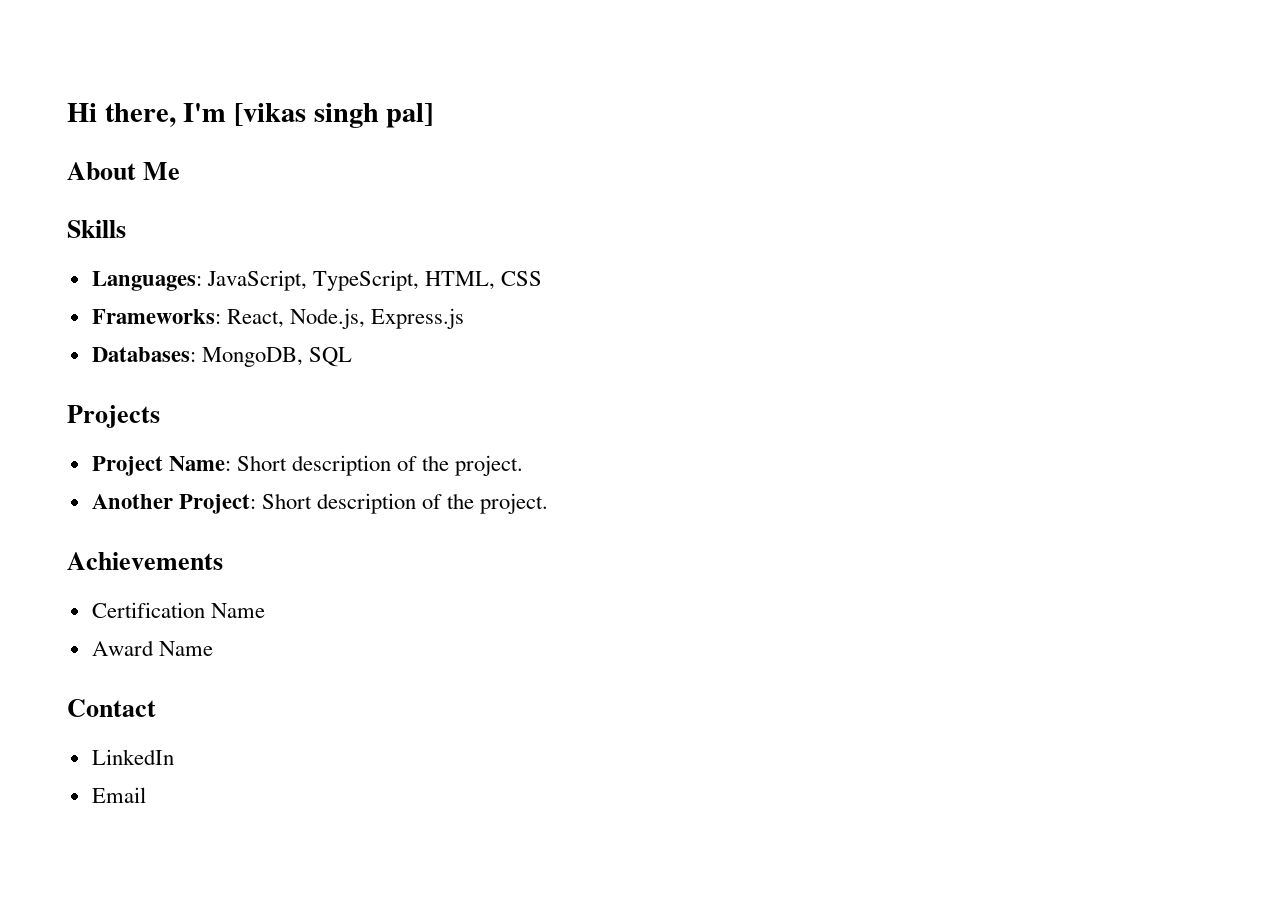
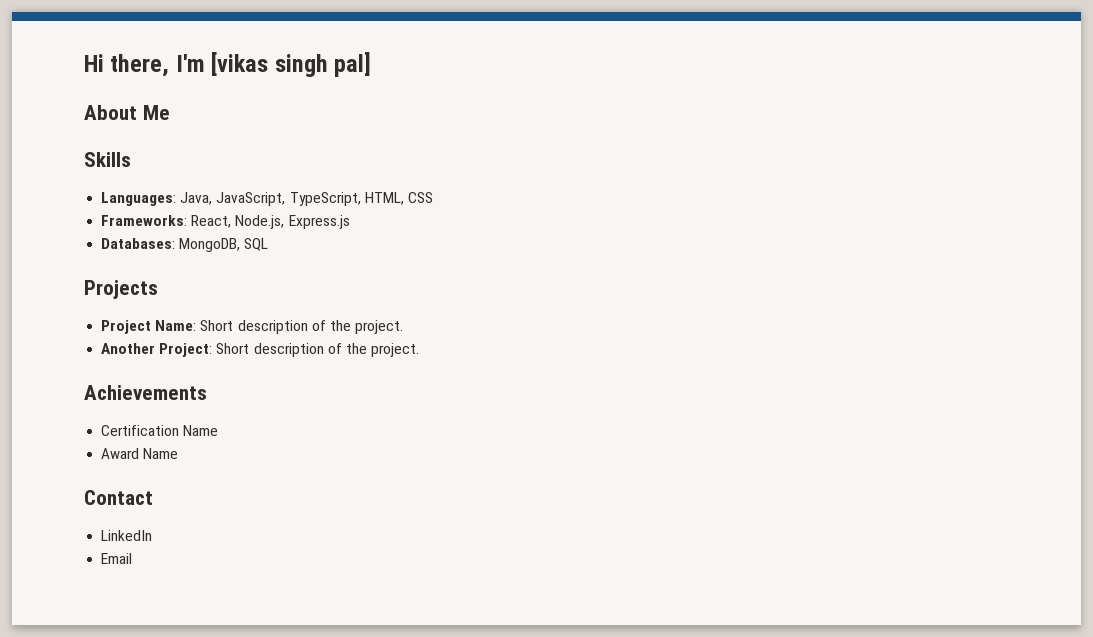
(202, 281) none -> [180,192,213,205] Java,

